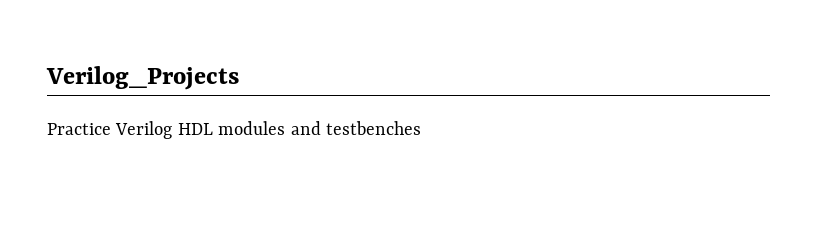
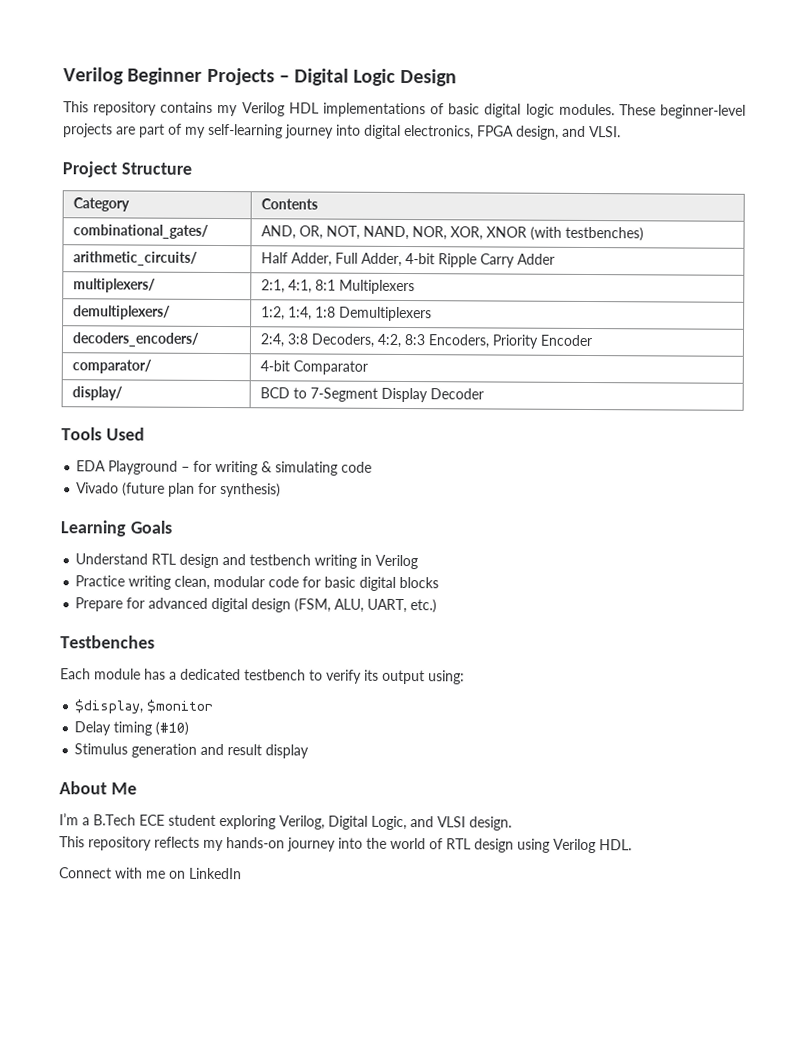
[46,66,239,90] [47,121,421,139] Verilog_Projects // Practice Verilog HDL modules and testbenches -> [63,67,457,87] [63,101,746,119] [63,123,621,140] [62,161,192,178] [72,197,130,212] [260,198,318,210] [72,224,209,239] [260,225,644,242] [72,251,198,266] [260,252,555,268] [72,278,156,293] [260,279,415,295] [72,305,171,320] [260,306,432,322] [71,332,200,347] [259,333,593,349] [71,359,152,374] [259,360,368,375] [71,386,123,401] [259,387,484,403] [61,427,145,441] [76,460,373,476] [76,482,282,498] [60,520,172,537] [75,553,419,570] [75,575,440,591] [75,597,438,614] [60,635,155,649] [60,668,465,685] [74,699,215,714] [74,721,190,736] [74,743,310,759] [59,781,137,795] [59,813,512,831] [59,836,632,854] [59,867,242,880] Verilog Beginner Projects – Digital Logic Design // This repository contains my Verilog HDL implementations of basic digital logic modules. These beginner-level projects are part of my self-learning journey into digital electronics, FPGA design, and VLSI. // Project Structure // Category | Contents // combinational_gates/ | AND, OR, NOT, NAND, NOR, XOR, XNOR (with testbenches) // arithmetic_circuits/ | Half Adder, Full Adder, 4-bit Ripple Carry Adder // multiplexers/ | 2:1, 4:1, 8:1 Multiplexers // demultiplexers/ | 1:2, 1:4, 1:8 Demultiplexers // decoders_encoders/ | 2:4, 3:8 Decoders, 4:2, 8:3 Encoders, Priority Encoder // comparator/ | 4-bit Comparator // display/ | BCD to 7-Segment Display Decoder // Tools Used // EDA Playground – for writing & simulating code // Vivado (future plan for synthesis) // Learning Goals // Understand RTL design and testbench writing in Verilog // Practice writing clean, modular code for basic digital blocks // Prepare for advanced digital design (FSM, ALU, UART, etc.) // Testbenches // Each module has a dedicated testbench to verify its output using: // $display, $monitor // Delay timing (#10) // Stimulus generation and result display // About Me // I’m a B.Tech ECE student exploring Verilog, Digital Logic, and VLSI design. // This repository reflects my hands-on journey into the world of RTL design using Verilog HDL. // Connect with me on LinkedIn

